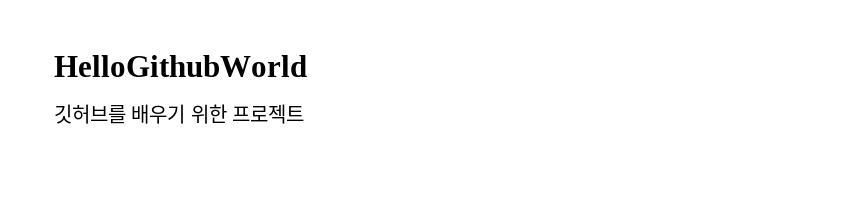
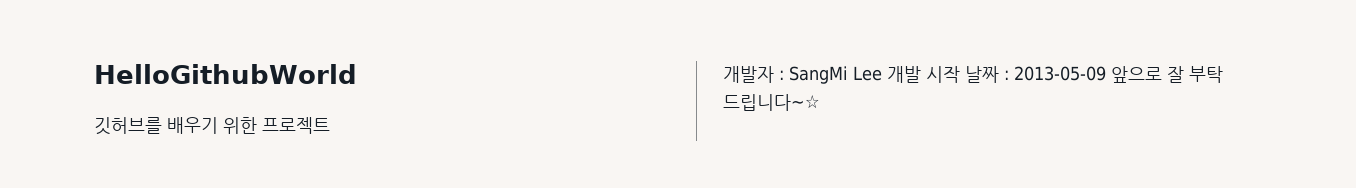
(305, 114) none -> [723,66,1223,84] [723,94,820,111] // 개발자 : SangMi Lee 개발 시작 날짜 : 2013-05-09 앞으로 잘 부탁 드립니다~☆

